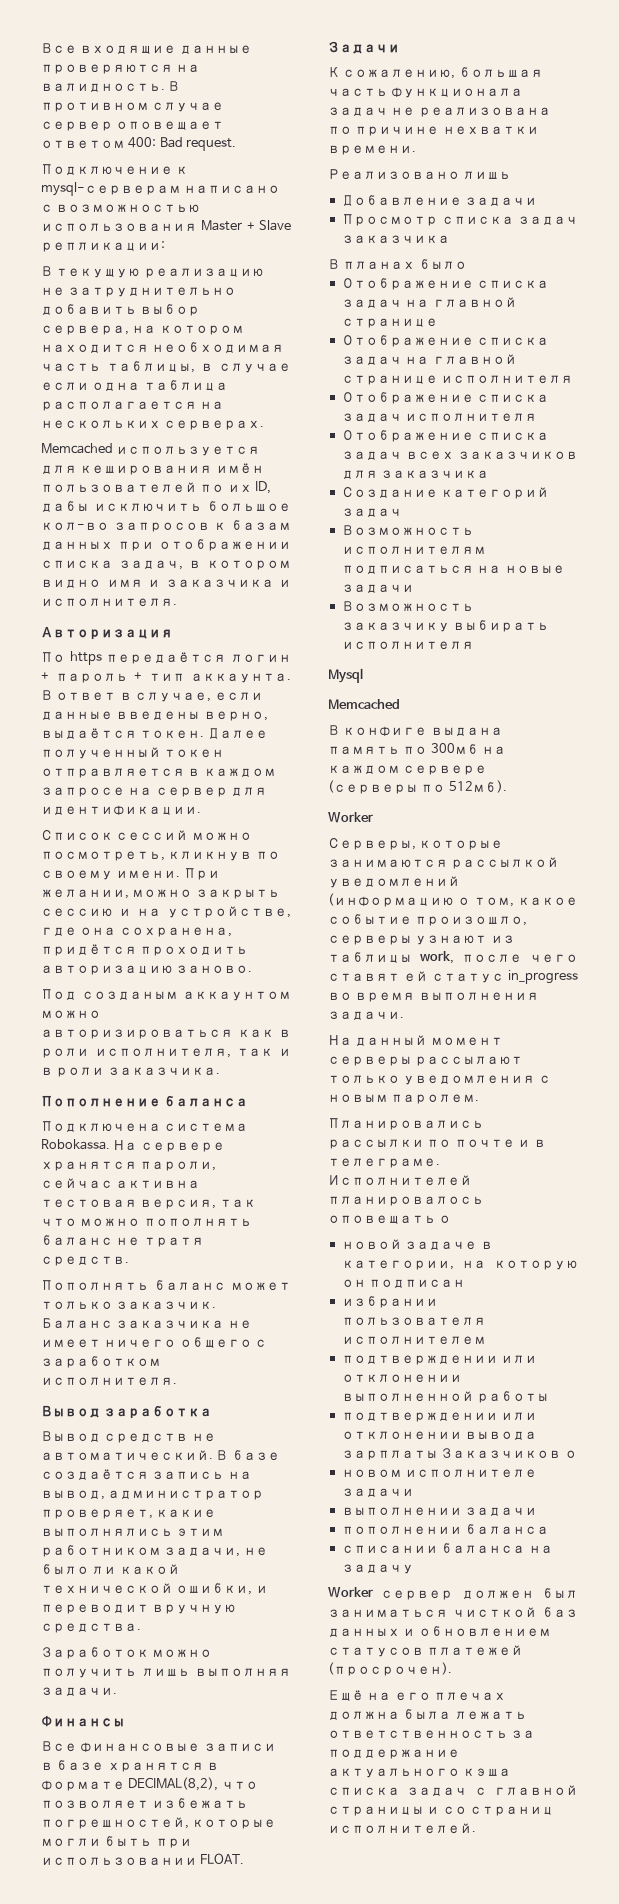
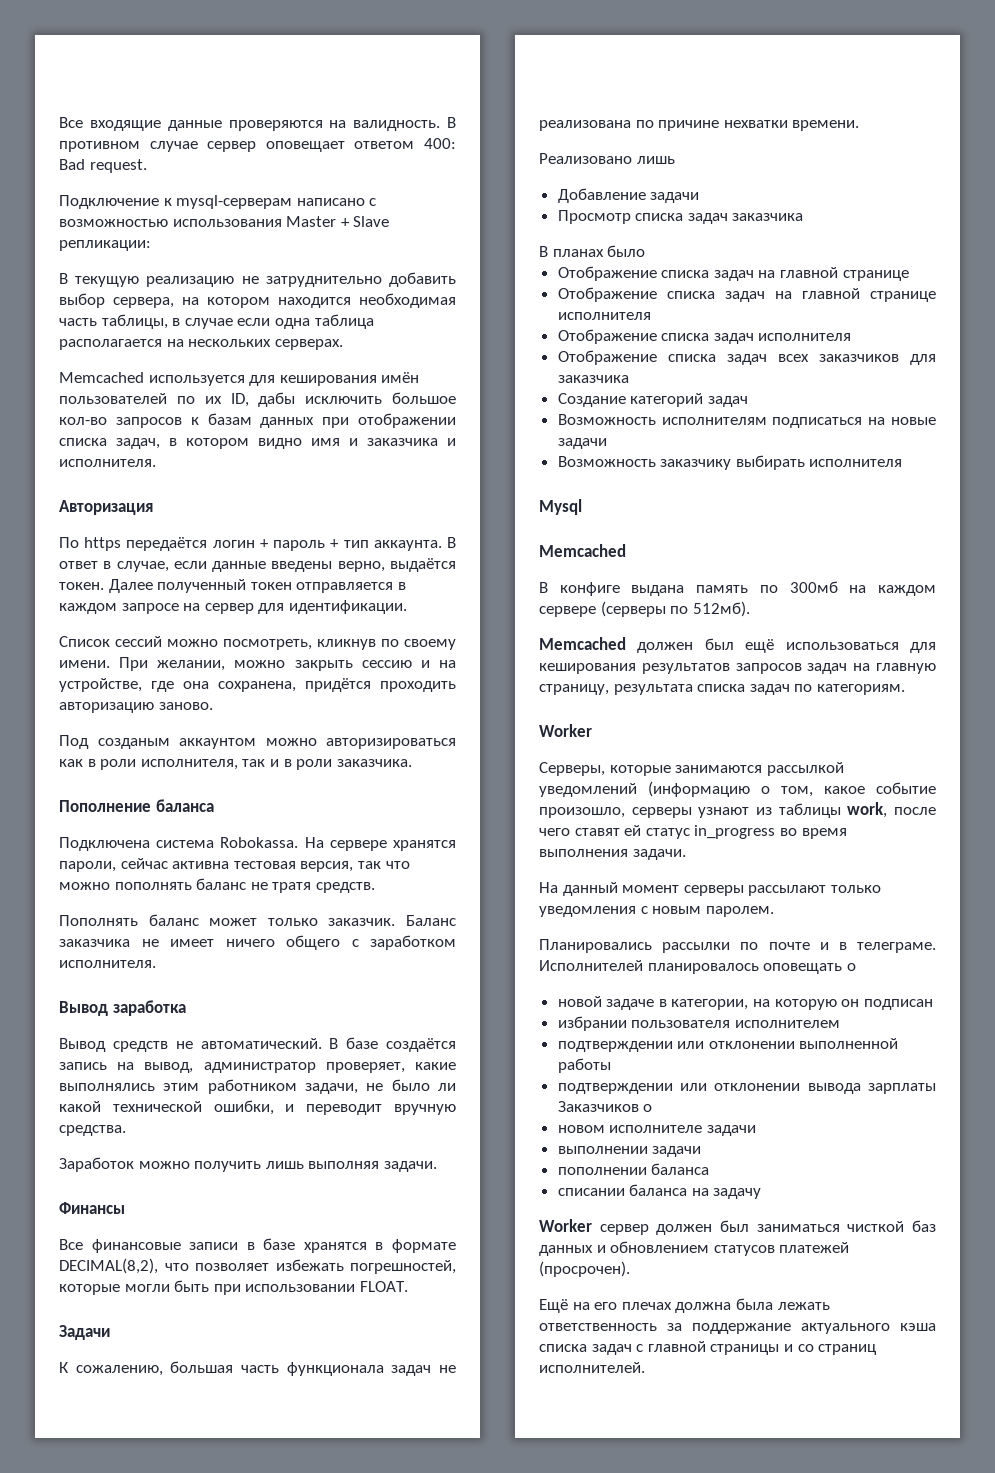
(507, 786) none -> [539,637,936,653] [539,663,936,674] [539,684,905,695] // Memcached должен был ещё использоваться для кеширования результатов запросов задач на главную страницу, результата списка задач по категориям.

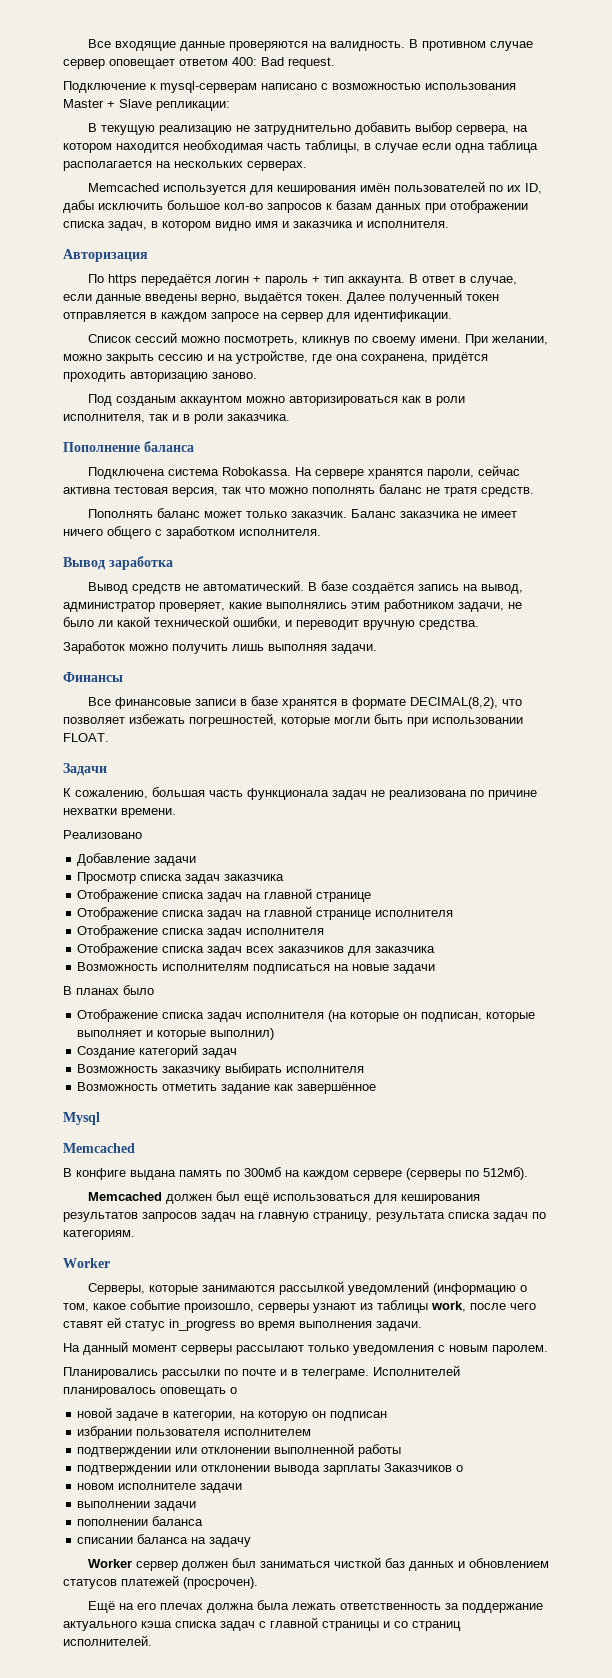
[636,156,675,164] лишь -> (142, 834) none
[539,245,646,257] // В планах было -> (285, 877) none
[557,393,748,407] // Создание категорий задач -> (436, 949) none
(607, 443) none -> [63,985,154,995] [77,1009,536,1022] [77,1028,275,1040] [77,1044,238,1058] // В планах было // Отображение списка задач исполнителя (на которые он подписан, которые выполняет и которые выполнил) // Создание категорий задач
(903, 463) none -> [77,1082,377,1094] // Возможность отметить задание как завершённое

